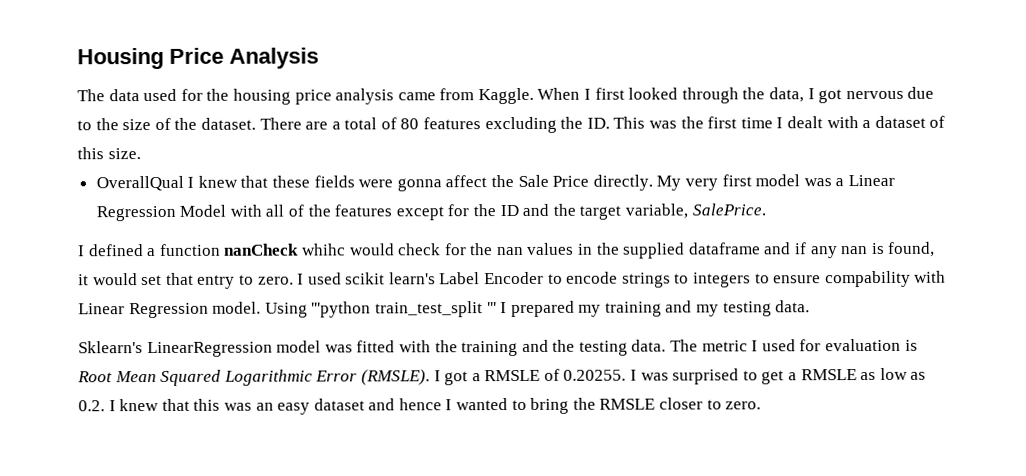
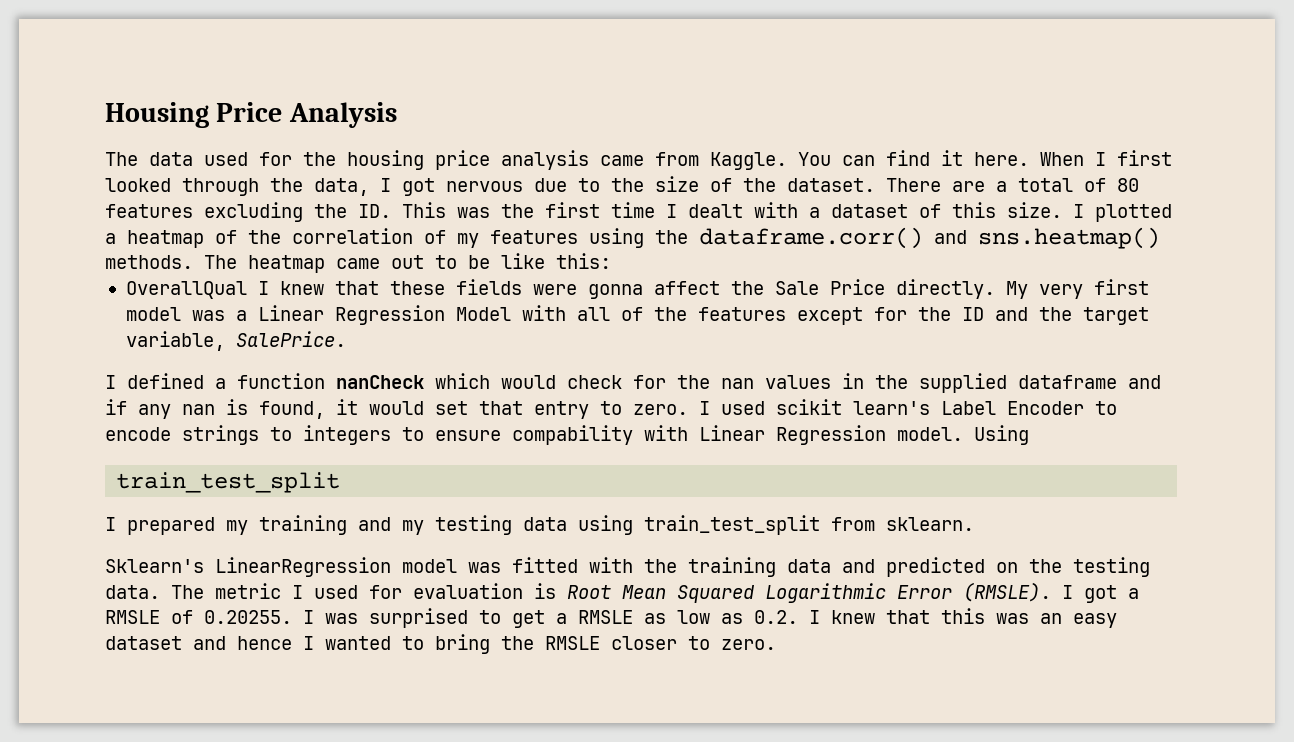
(534, 96) none -> [798,150,1029,166] You can find it here.
(141, 154) none -> [1073,204,1172,222] [105,227,1160,249] [105,253,611,273] I plotted a heatmap of the correlation of my features using the dataframe.corr() and sns.heatmap() methods. The heatmap came out to be like this:
[301,243,346,256] whihc -> [435,373,490,389] which
[311,301,497,318] '''python train_test_split ''' -> [116,472,341,493] // train_test_split //
[775,300,811,313] data. -> [523,515,974,535] data using train_test_split from sklearn.
[521,339,549,352] and -> [787,557,1018,577] data and predicted on

